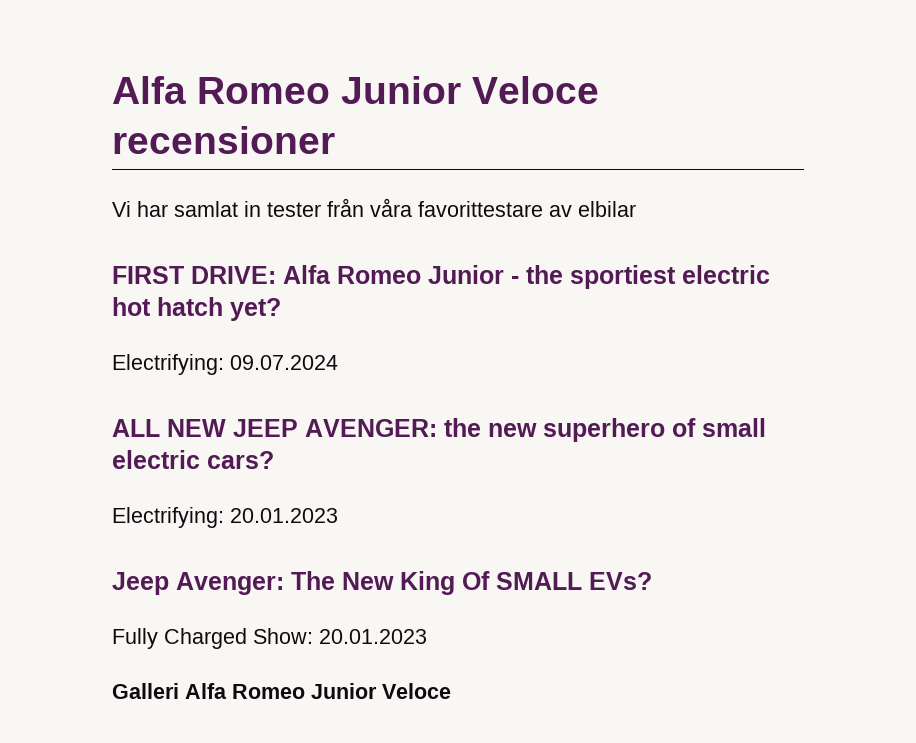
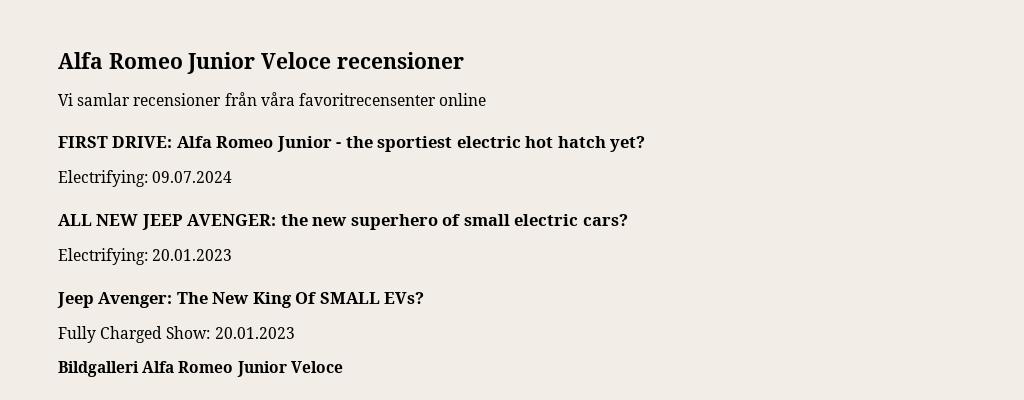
[137,198,636,217] har samlat in tester från våra favorittestare av elbilar -> [77,92,487,106] samlar recensioner från våra favoritrecensenter online
[112,683,179,699] Galleri -> [58,361,139,377] Bildgalleri

